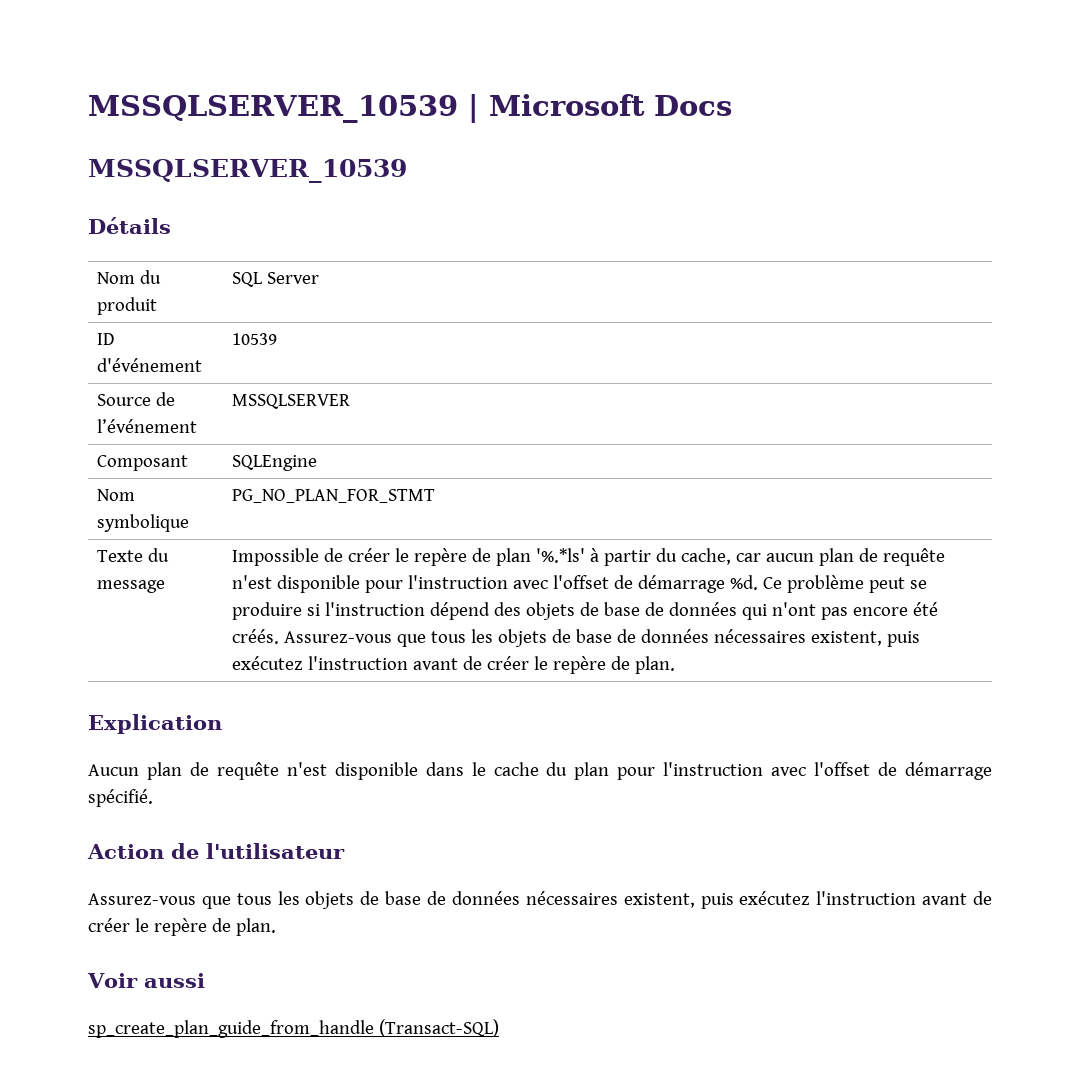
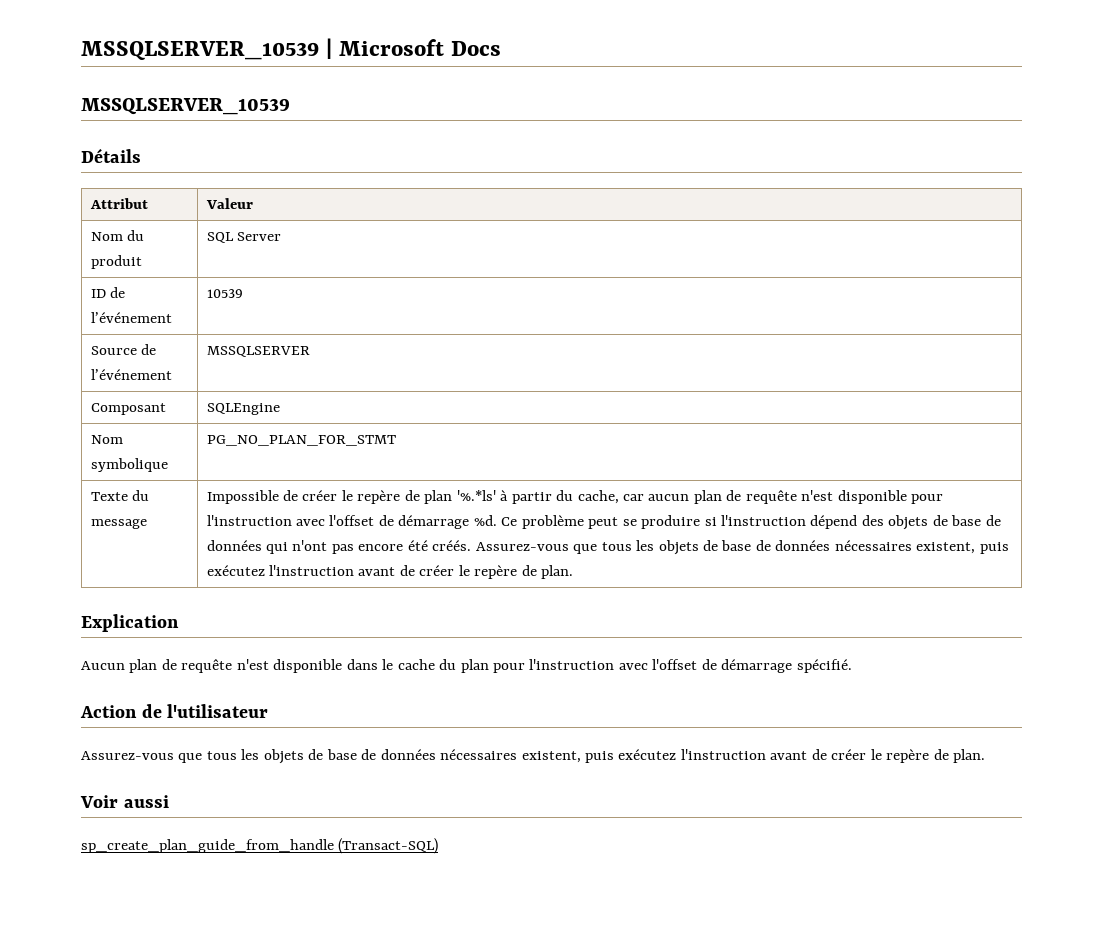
(171, 225) none -> [89,198,148,209] [205,198,253,209] // Attribut | Valeur
[96,358,202,372] d'événement -> [109,287,125,298] [90,312,172,323] de l’événement

